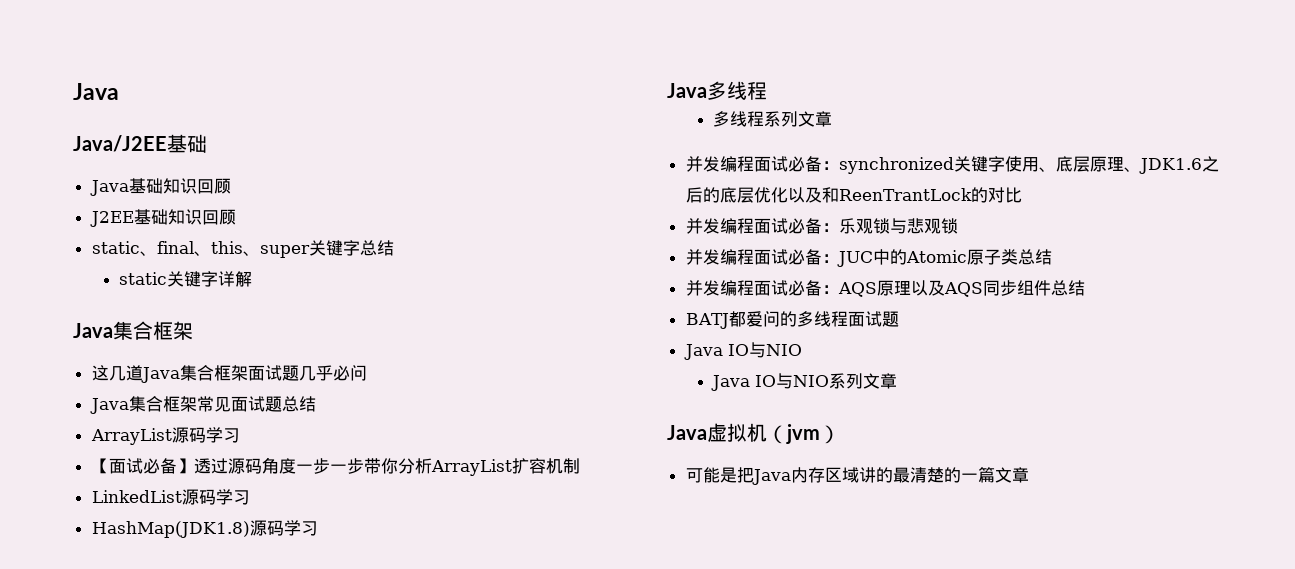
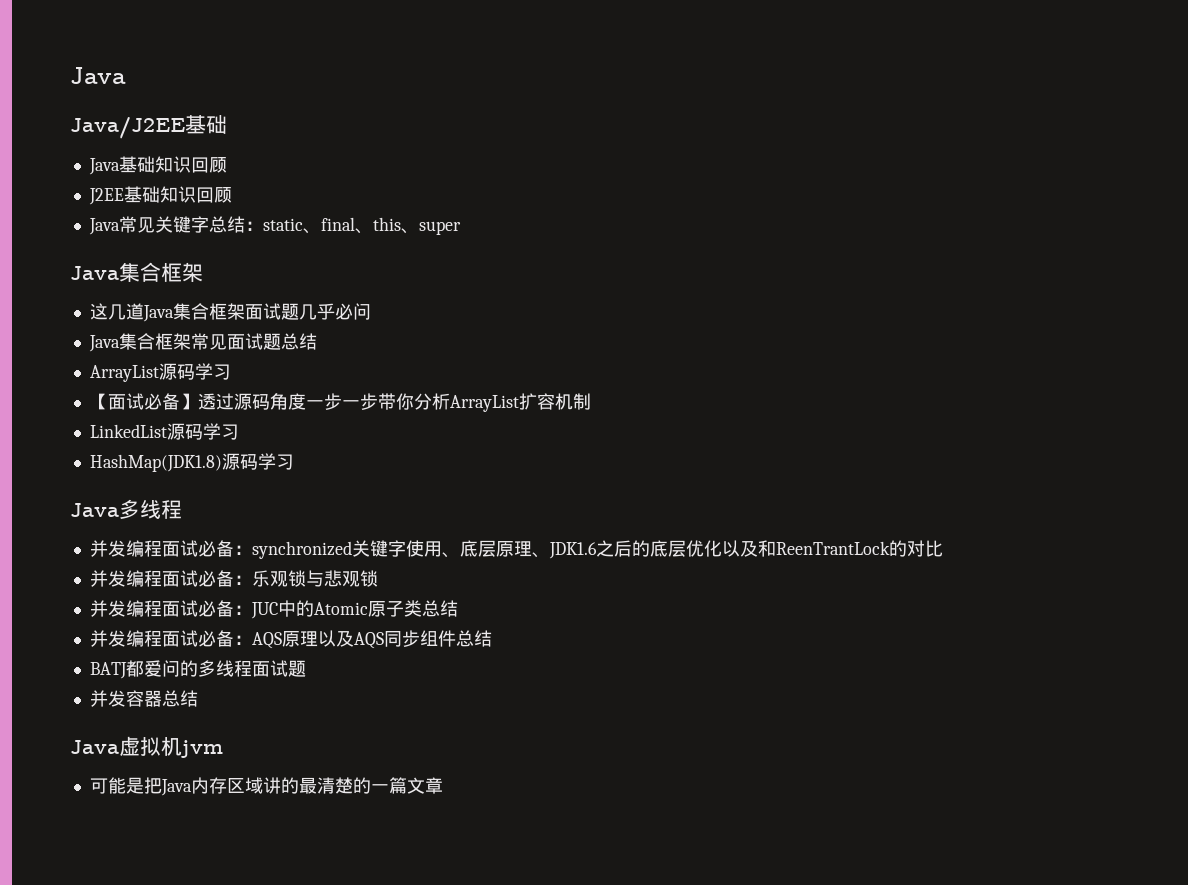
(236, 217) none -> [88,216,263,235] Java常见关键字总结：
[308,240,394,256] [118,271,252,287] 关键字总结 // static关键字详解 -> (461, 228) none
[712,111,832,127] // 多线程系列文章 -> (182, 509) none
[683,342,802,360] [710,373,897,391] Java IO与NIO // Java IO与NIO系列文章 -> [89,690,198,707] 并发容器总结
[767,425,787,444] （ -> (182, 746) none
[820,425,840,444] ） -> (223, 749) none

